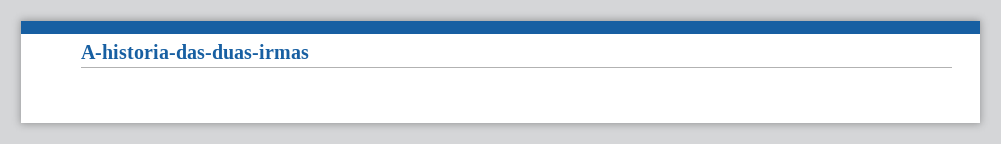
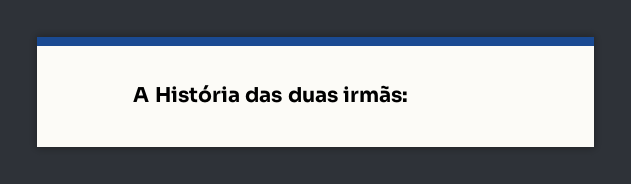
[81,44,309,59] A-historia-das-duas-irmas -> [133,85,409,103] A História das duas irmãs:

